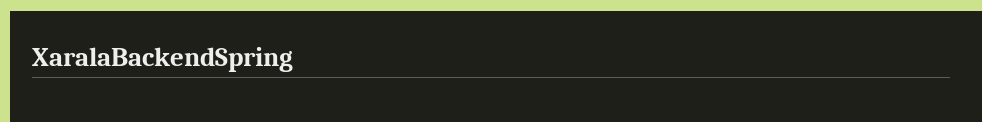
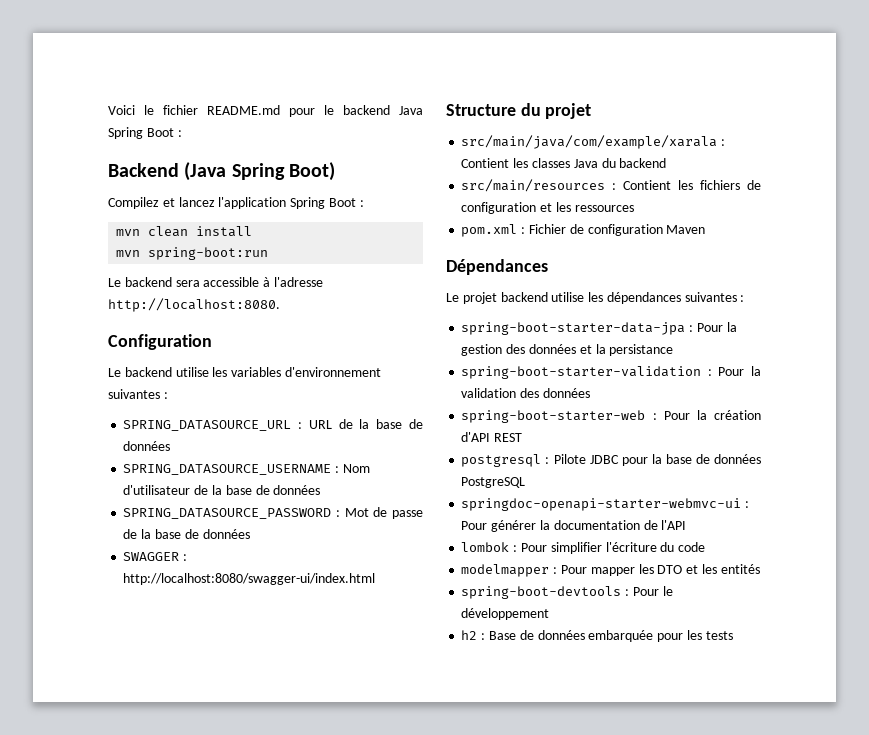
[32,47,293,72] XaralaBackendSpring -> [108,105,423,117] [108,127,182,139] [108,162,335,181] [108,197,364,209] [116,226,253,237] [116,247,269,260] [108,277,323,287] [108,298,280,312] [108,334,212,350] [108,367,381,377] [108,389,168,399] [123,419,423,431] [123,441,171,451] [123,464,370,475] [123,485,321,495] [123,507,423,519] [123,529,250,539] [123,552,188,561] [123,573,376,585] [446,103,592,119] [461,135,726,149] [461,158,667,168] [461,179,761,192] [461,202,634,214] [461,224,706,237] [446,259,548,275] [446,292,745,304] [461,322,737,335] [461,344,674,356] [461,366,761,379] [461,388,590,398] [461,410,761,423] [461,432,523,442] [461,454,761,467] [461,477,526,488] [461,498,750,511] [461,520,687,532] [461,542,706,554] [461,564,760,577] [461,586,673,599] [461,608,550,620] [461,630,733,642] Voici le fichier README.md pour le backend Java Spring Boot : // Backend (Java Spring Boot) // Compilez et lancez l'application Spring Boot : // mvn clean install // mvn spring-boot:run // Le backend sera accessible à l'adresse http://localhost:8080. // Configuration // Le backend utilise les variables d'environnement suivantes : // SPRING_DATASOURCE_URL : URL de la base de données // SPRING_DATASOURCE_USERNAME : Nom d'utilisateur de la base de données // SPRING_DATASOURCE_PASSWORD : Mot de passe de la base de données // SWAGGER : http://localhost:8080/swagger-ui/index.html // Structure du projet // src/main/java/com/example/xarala : Contient les classes Java du backend // src/main/resources : Contient les fichiers de configuration et les ressources // pom.xml : Fichier de configuration Maven // Dépendances // Le projet backend utilise les dépendances suivantes : // spring-boot-starter-data-jpa : Pour la gestion des données et la persistance // spring-boot-starter-validation : Pour la validation des données // spring-boot-starter-web : Pour la création d'API REST // postgresql : Pilote JDBC pour la base de données PostgreSQL // springdoc-openapi-starter-webmvc-ui : Pour générer la documentation de l'API // lombok : Pour simplifier l'écriture du code // modelmapper : Pour mapper les DTO et les entités // spring-boot-devtools : Pour le développement // h2 : Base de données embarquée pour les tests

